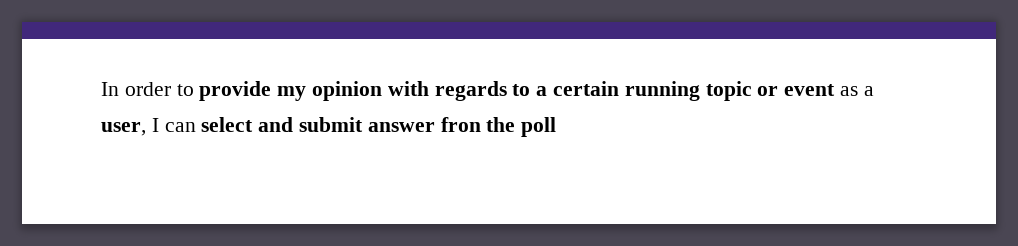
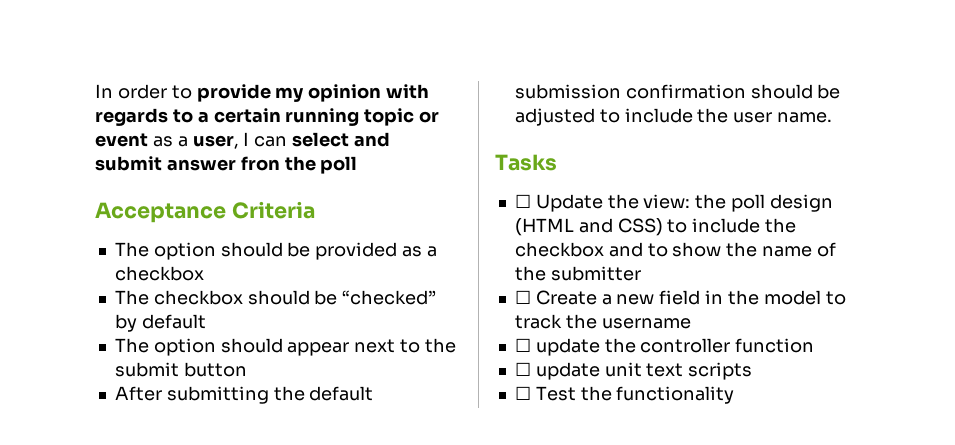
(557, 127) none -> [95,201,315,223] [114,242,437,260] [114,266,204,281] [114,290,437,305] [114,314,206,332] [114,338,456,356] [114,362,247,377] [114,386,374,404] [514,84,841,99] [514,108,833,126] [495,154,557,171] [514,194,833,212] [514,218,797,236] [514,242,836,257] [514,266,641,281] [514,290,846,305] [514,314,691,329] [514,338,815,356] [514,362,753,380] [514,386,735,404] // Acceptance Criteria // The option should be provided as a checkbox // The checkbox should be “checked” by default // The option should appear next to the submit button // After submitting the default submission confirmation should be adjusted to include the user name. // Tasks // ☐ Update the view: the poll design (HTML and CSS) to include the checkbox and to show the name of the submitter // ☐ Create a new field in the model to track the username // ☐ update the controller function // ☐ update unit text scripts // ☐ Test the functionality

